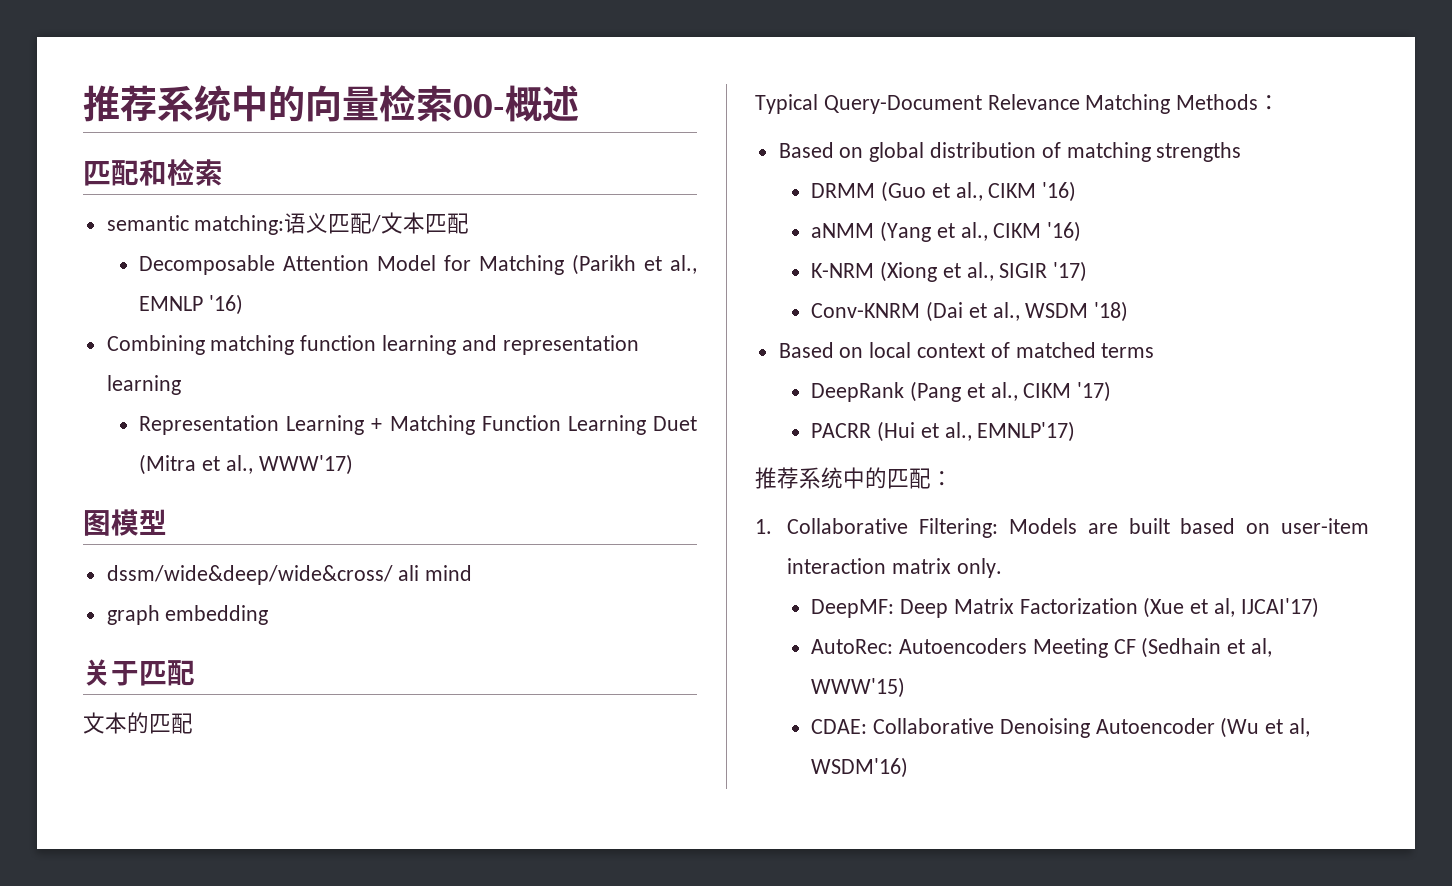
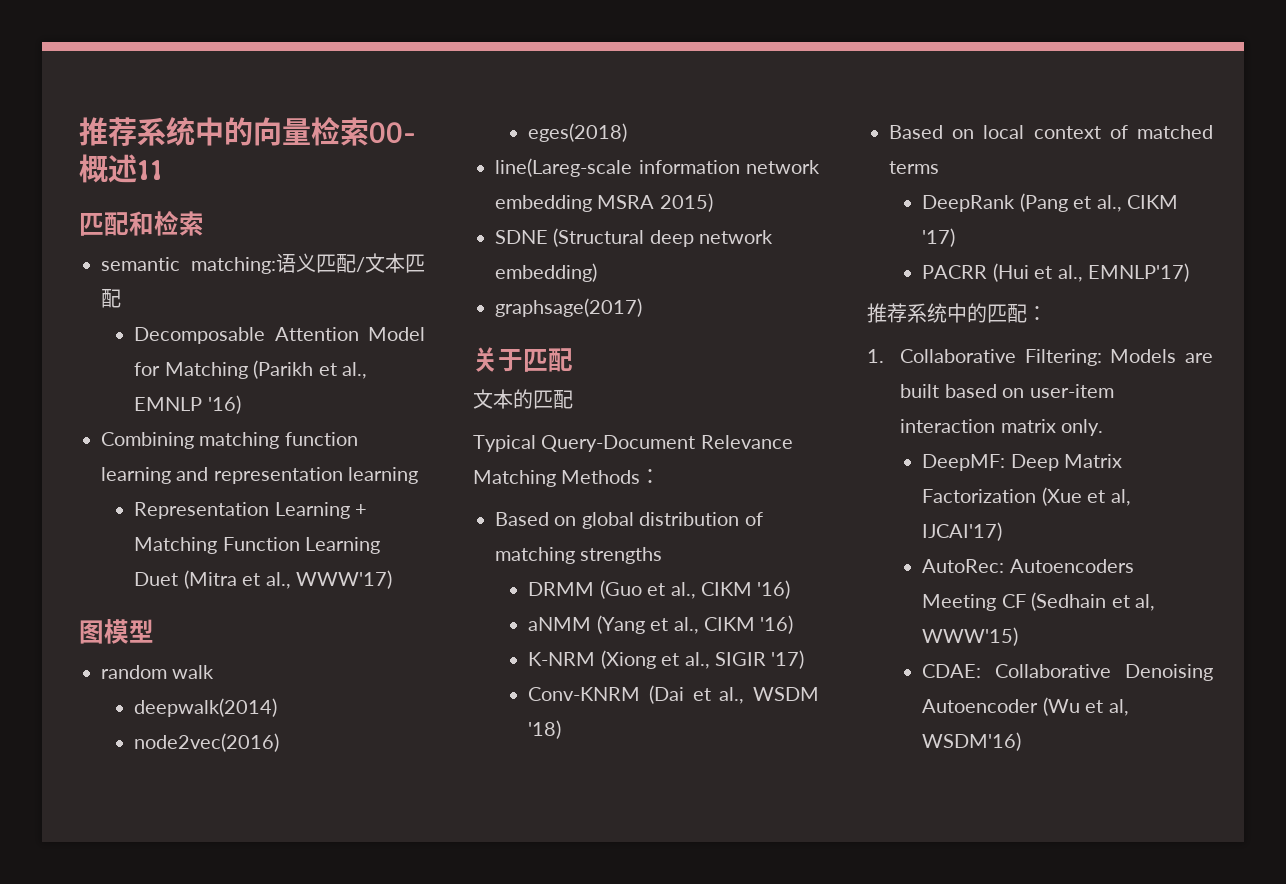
(579, 103) none -> [137,160,163,180] 11
[106,565,473,585] [106,605,269,625] dssm/wide&deep/wide&cross/ ali mind // graph embedding -> [101,665,215,679] [134,698,278,717] [134,733,280,752] [528,123,628,142] [495,158,820,177] [495,193,713,212] [495,228,774,247] [495,263,597,282] [495,298,642,317] random walk // deepwalk(2014) // node2vec(2016) // eges(2018) // line(Lareg-scale information network embedding MSRA 2015) // SDNE (Structural deep network embedding) // graphsage(2017)

